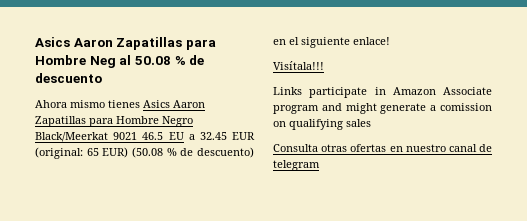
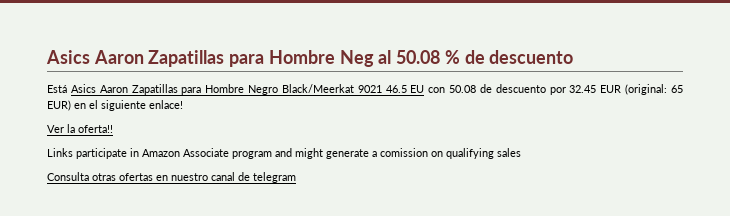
[35,100,140,108] Ahora mismo tienes -> [47,85,67,93] Está
[188,134,195,140] a -> [428,84,566,95] con 50.08 de descuento por
[132,147,254,158] (50.08 % de descuento) -> (71, 105) none
[273,61,324,70] Visítala!!! -> [47,124,113,133] Ver la oferta!!

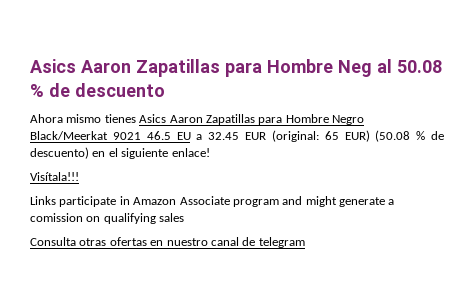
[47,85,67,93] Está -> [30,114,136,123] Ahora mismo tienes
[428,84,566,95] con 50.08 de descuento por -> [196,134,203,140] a
(71, 105) none -> [375,130,444,142] [30,147,89,159] (50.08 % de descuento)
[47,124,113,133] Ver la oferta!! -> [30,172,79,181] Visítala!!!

